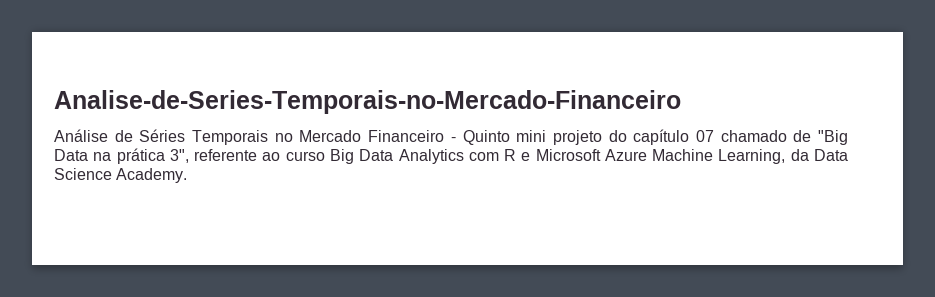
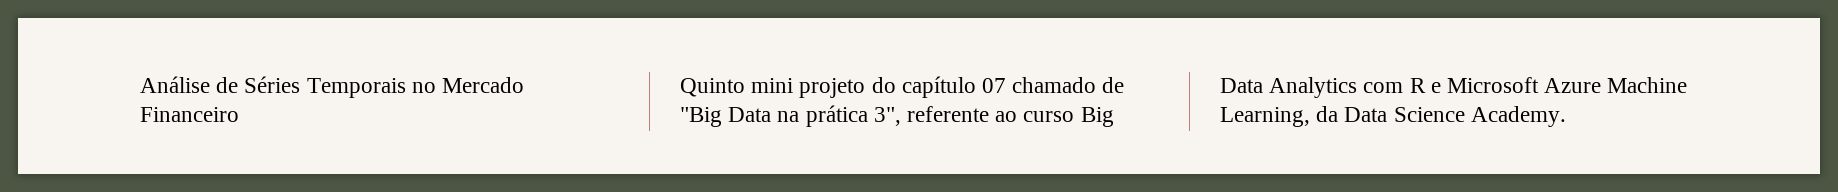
[54,90,681,114] Analise-de-Series-Temporais-no-Mercado-Financeiro // -> (140, 84) none
[450,137,456,142] - -> (239, 114) //

